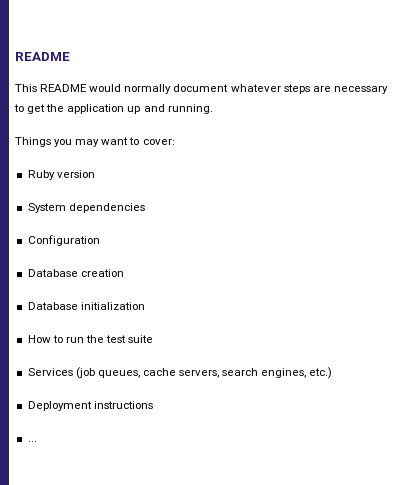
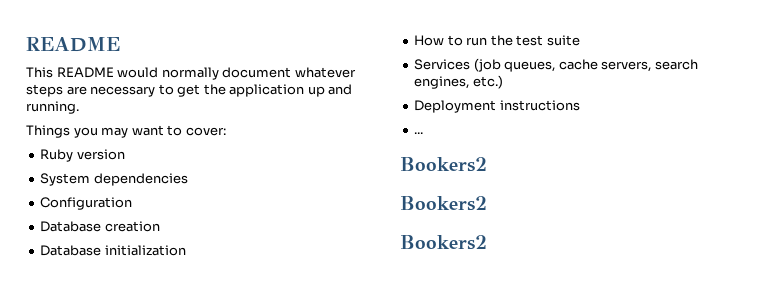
(37, 441) none -> [400,157,487,172] [400,196,487,211] [400,235,487,250] // Bookers2 // Bookers2 // Bookers2

